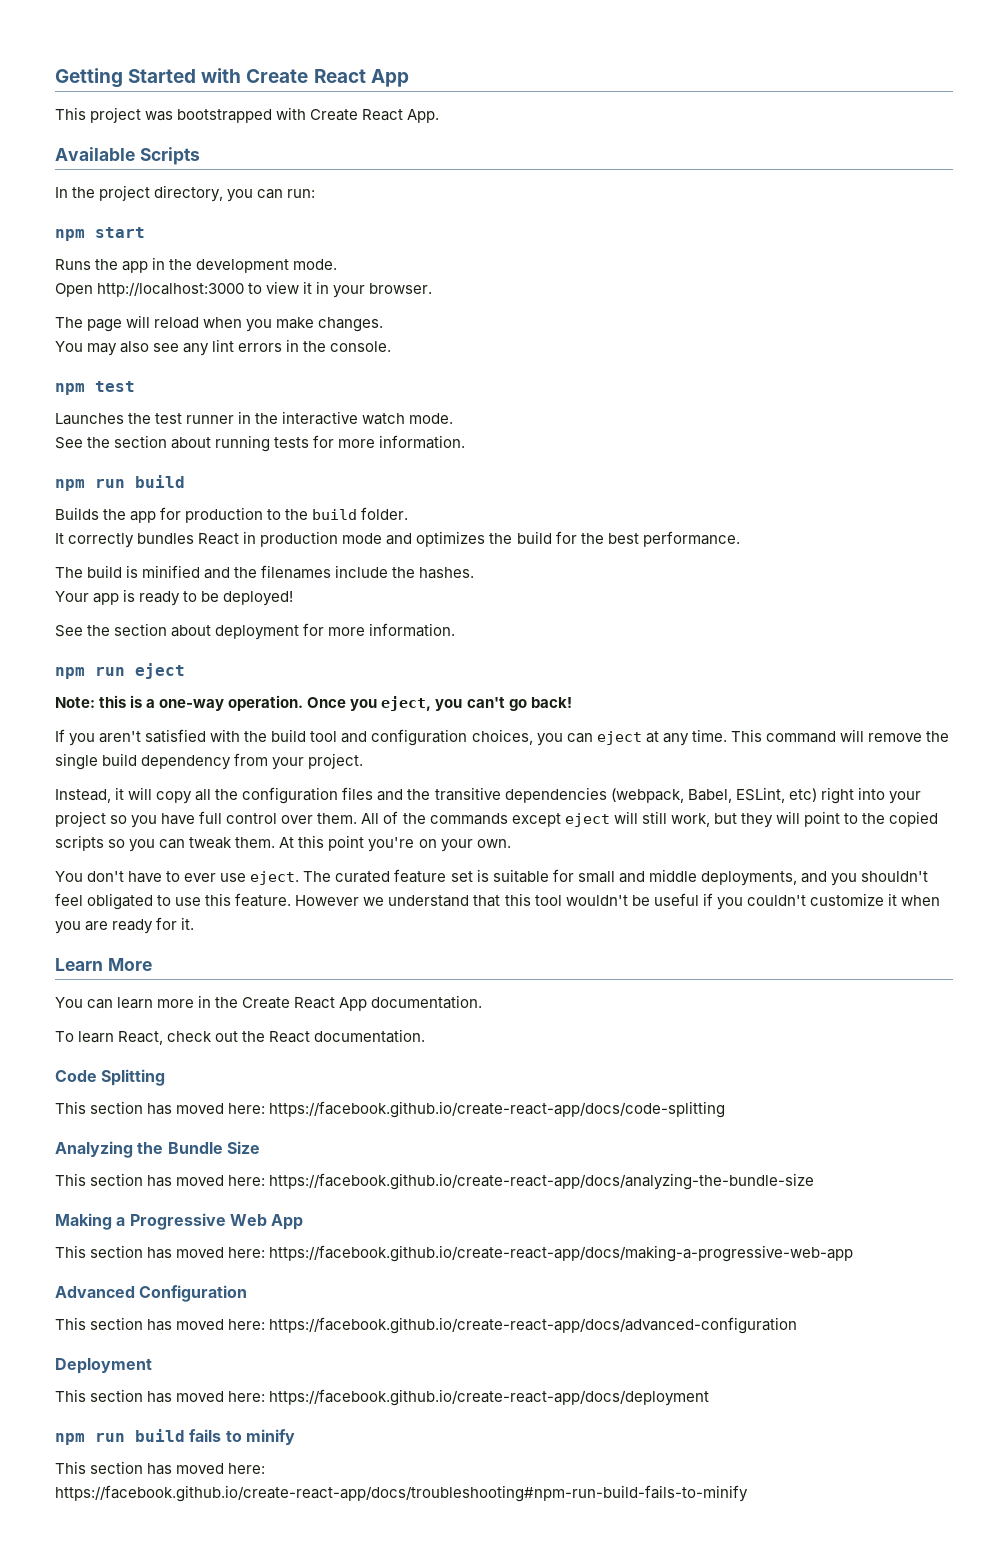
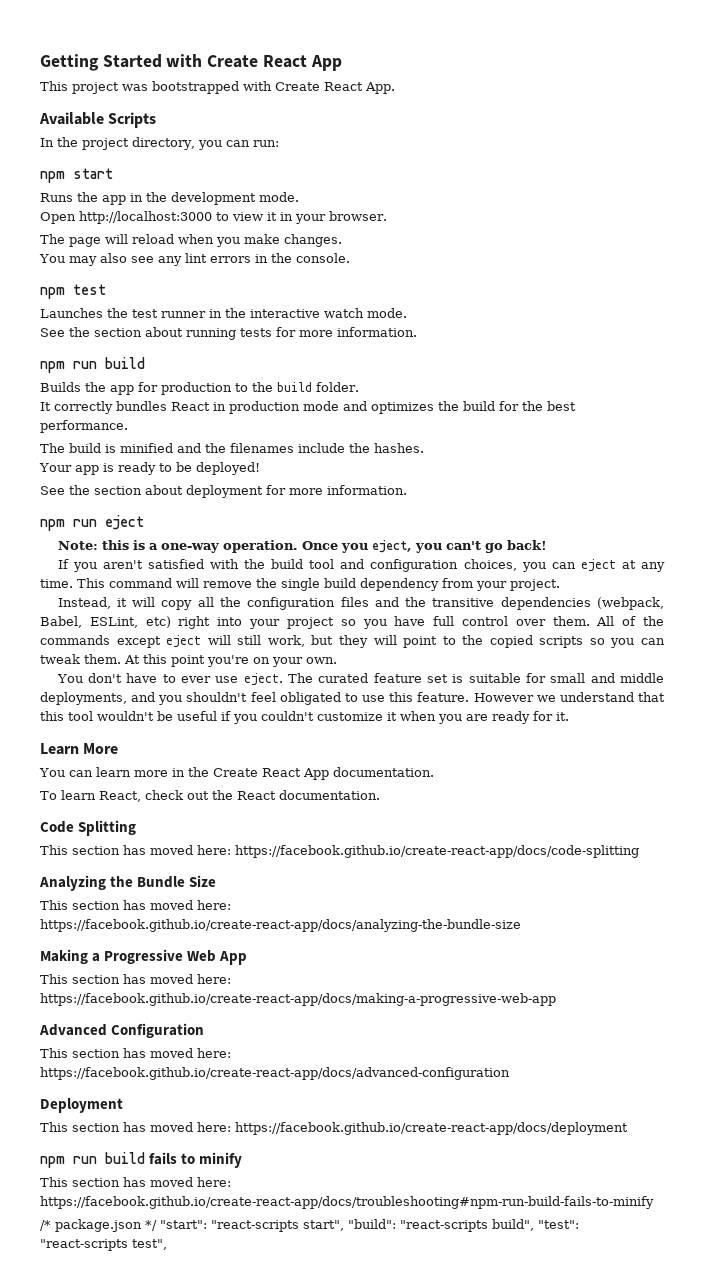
(748, 1493) none -> [40,1219,579,1232] [40,1239,167,1251] // /* package.json */ "start": "react-scripts start", "build": "react-scripts build", "test": "react-scripts test",

